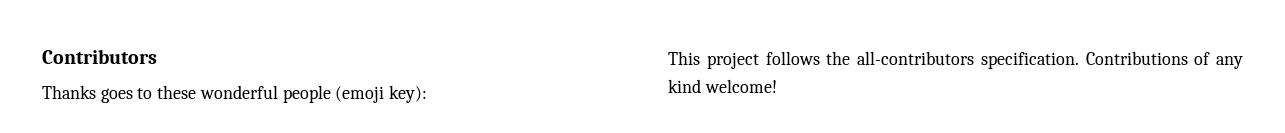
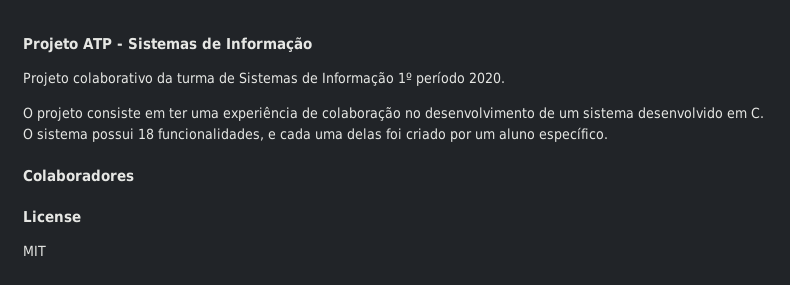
[42,49,157,64] [42,85,428,103] [668,51,1243,69] [668,79,777,93] Contributors // Thanks goes to these wonderful people (emoji key): // This project follows the all-contributors specification. Contributions of any kind welcome! -> [23,37,312,53] [23,71,505,86] [23,106,764,121] [23,127,608,142] [23,169,134,182] [23,210,81,223] [23,245,46,256] Projeto ATP - Sistemas de Informação // Projeto colaborativo da turma de Sistemas de Informação 1º período 2020. // O projeto consiste em ter uma experiência de colaboração no desenvolvimento de um sistema desenvolvido em C. O sistema possui 18 funcionalidades, e cada uma delas foi criado por um aluno específico. // Colaboradores // License // MIT

